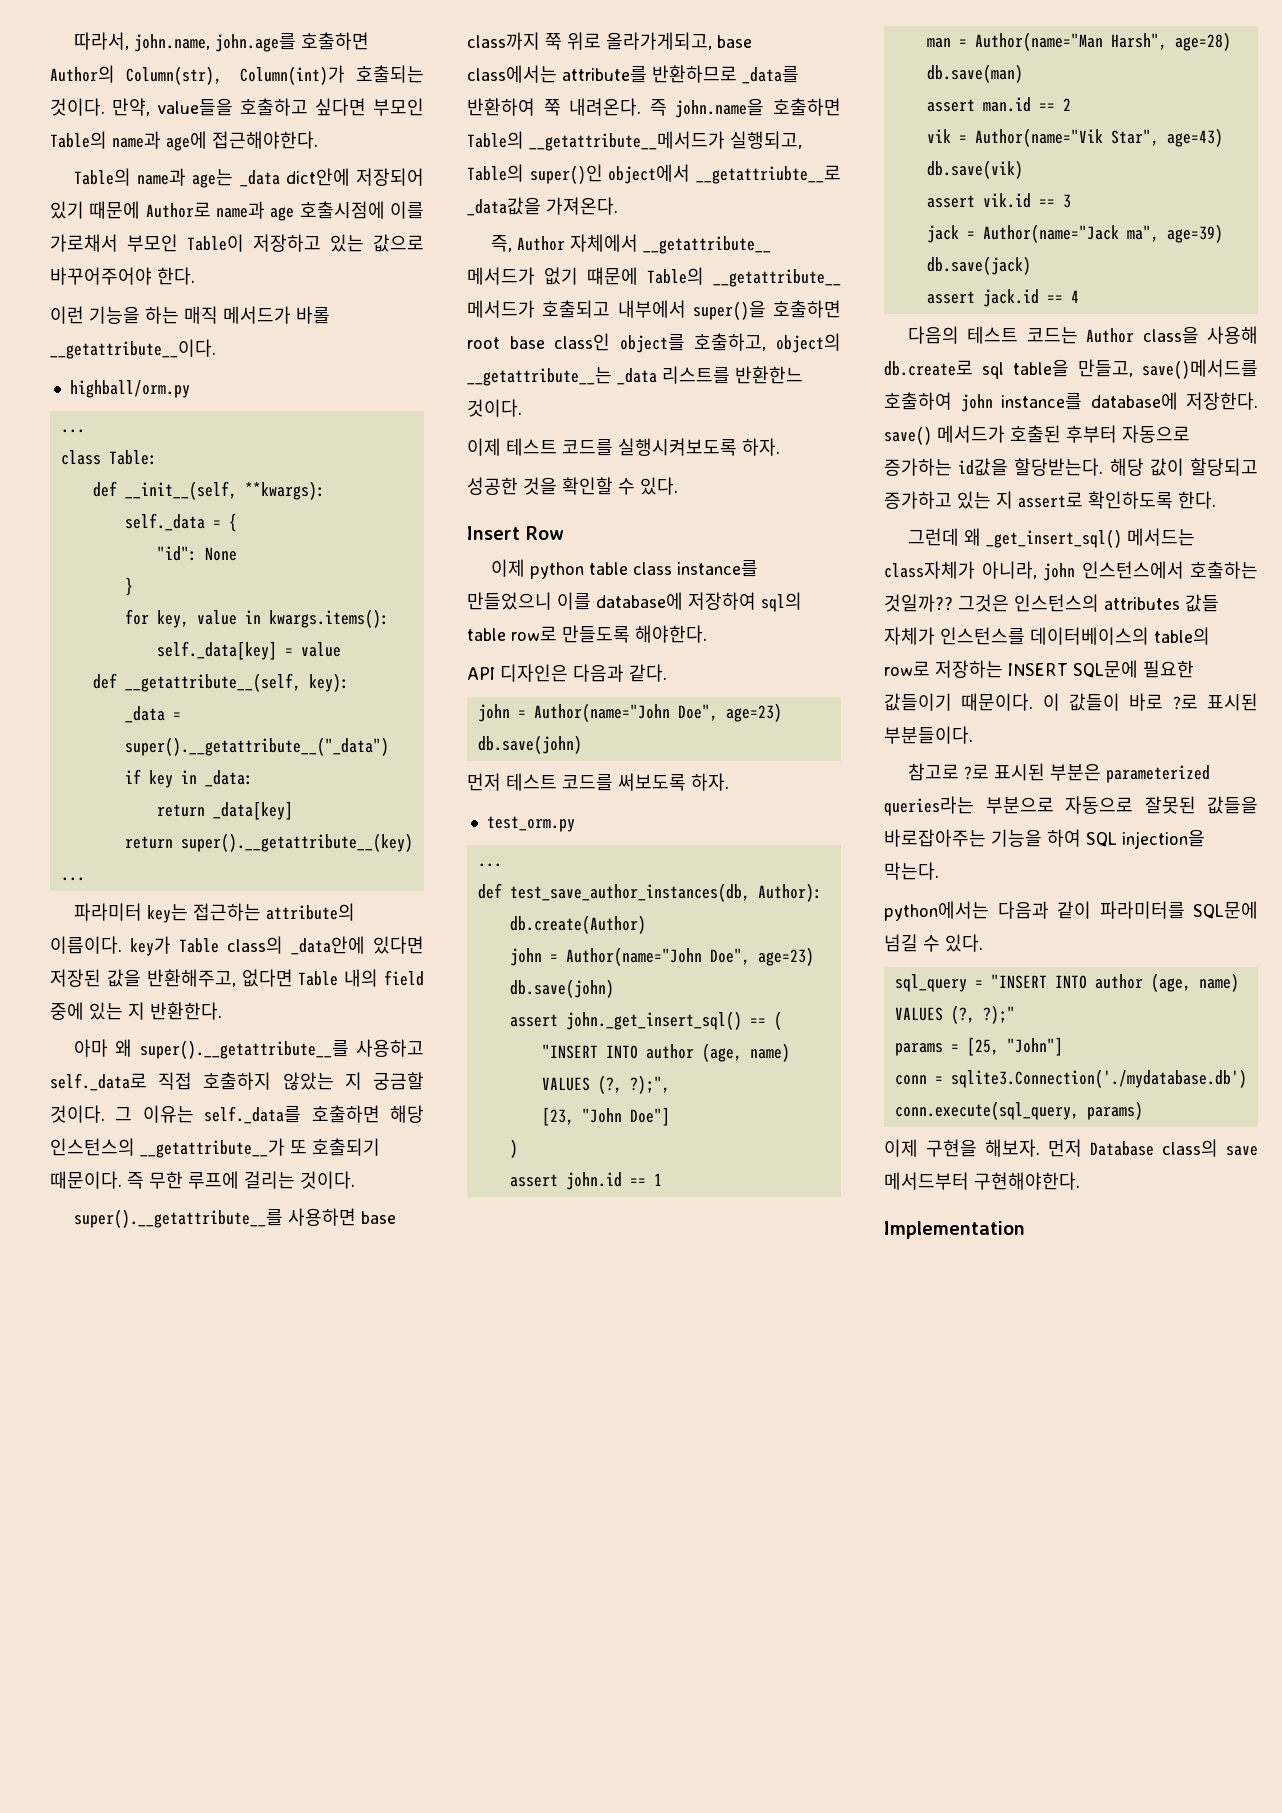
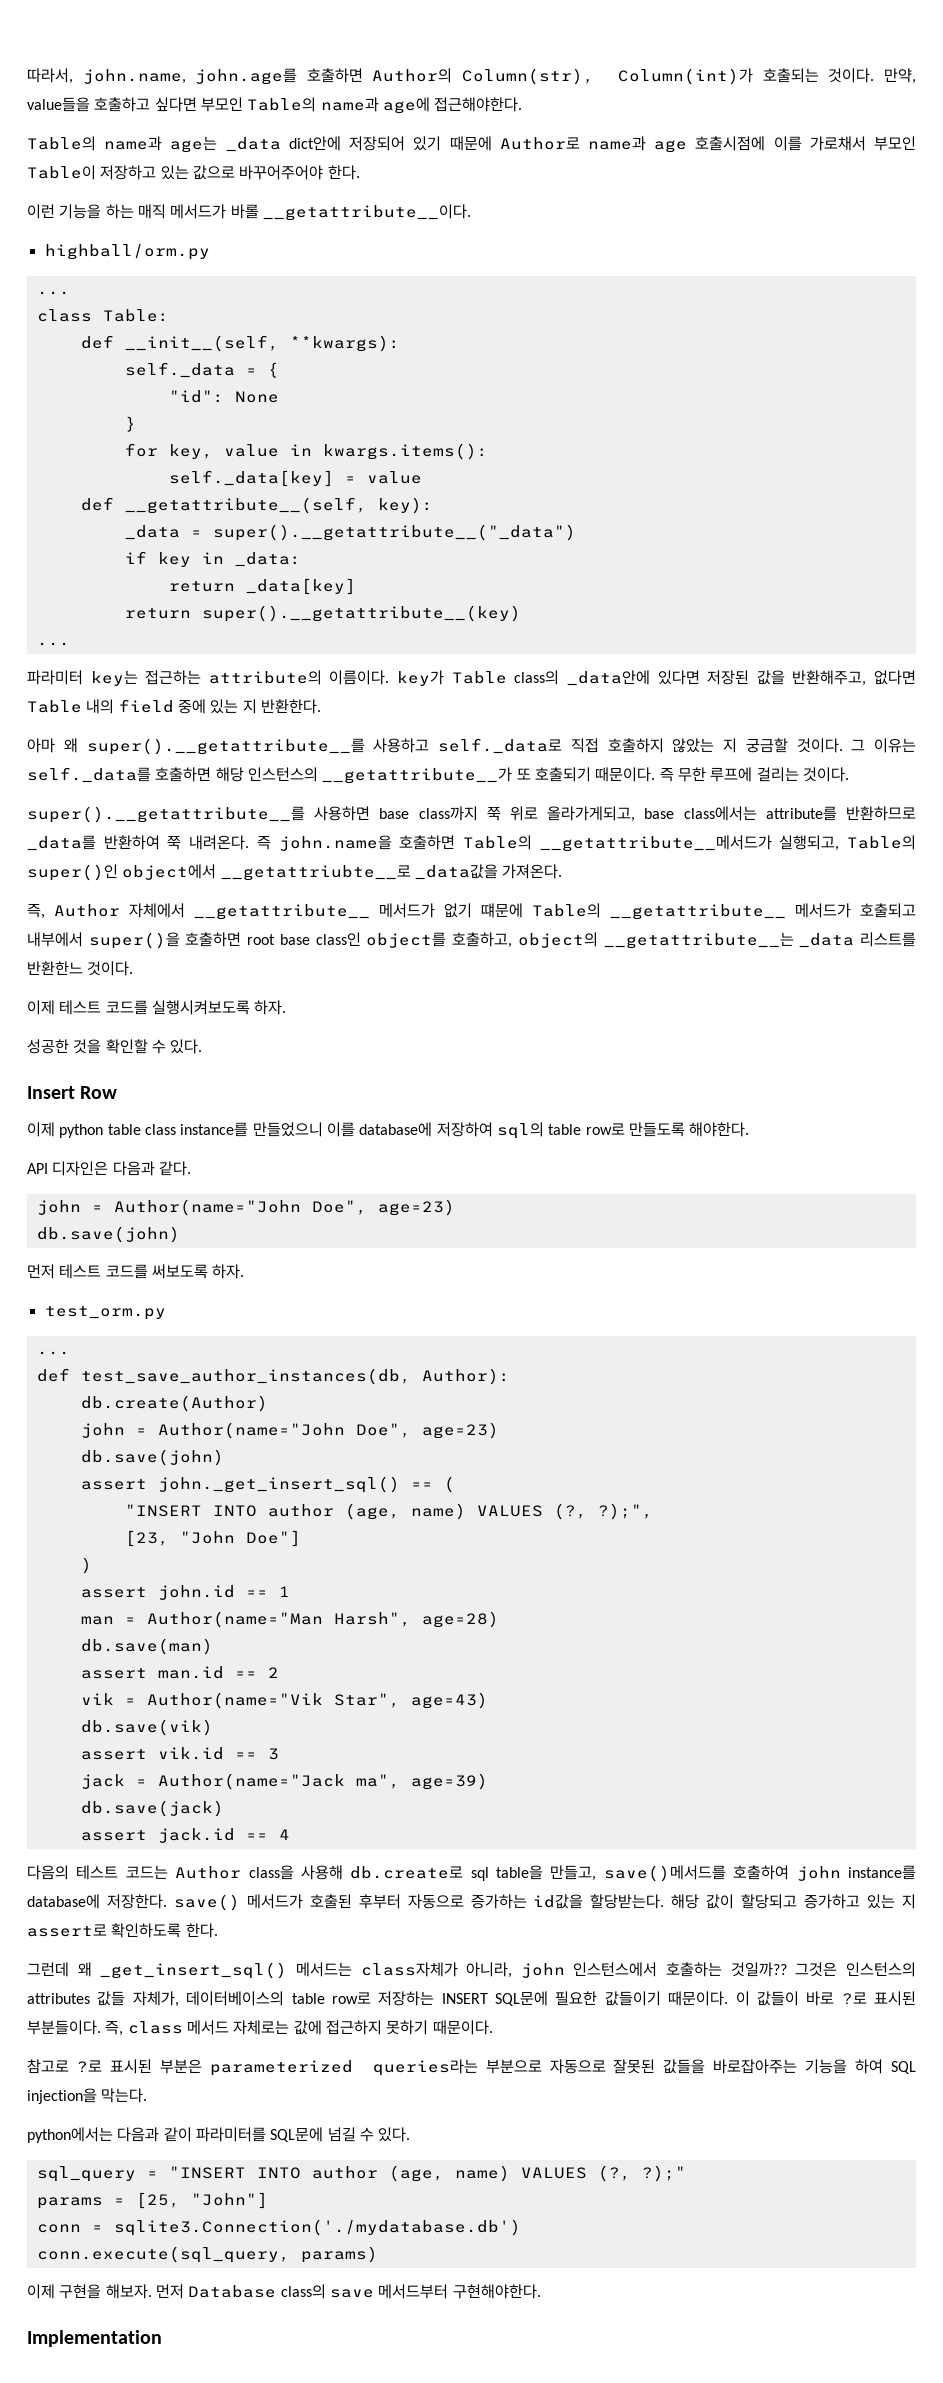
[884,627,1210,645] 자체가 인스턴스를 데이터베이스의 table의 -> [132,1991,325,2007] 자체가, 데이터베이스의 table
(973, 735) none -> [105,2020,493,2036] 즉, class 메서드 자체로는 값에 접근하지 못하기 때문이다.

